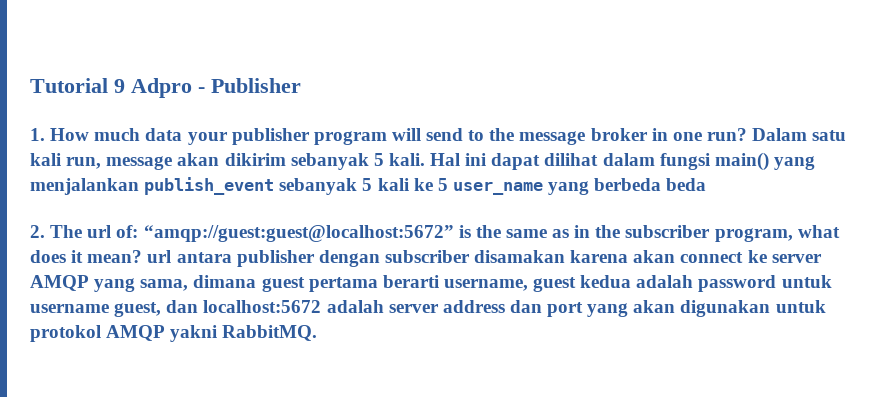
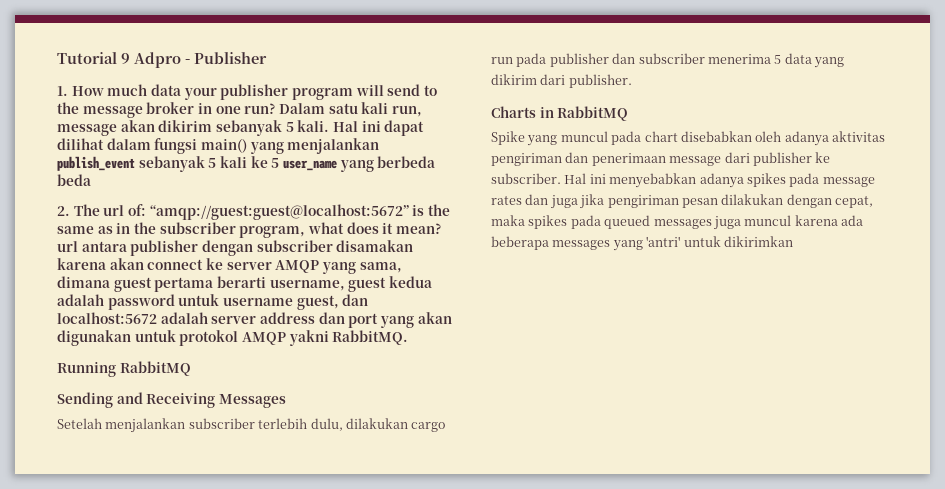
(318, 333) none -> [57,361,191,377] [57,392,286,408] [57,418,446,433] [491,53,844,68] [491,74,632,88] [491,106,629,121] [491,131,885,146] [491,152,831,166] [491,173,875,188] [491,194,873,209] [491,215,863,230] [491,236,793,251] // Running RabbitMQ // Sending and Receiving Messages // Setelah menjalankan subscriber terlebih dulu, dilakukan cargo run pada publisher dan subscriber menerima 5 data yang dikirim dari publisher. // Charts in RabbitMQ // Spike yang muncul pada chart disebabkan oleh adanya aktivitas pengiriman dan penerimaan message dari publisher ke subscriber. Hal ini menyebabkan adanya spikes pada message rates dan juga jika pengiriman pesan dilakukan dengan cepat, maka spikes pada queued messages juga muncul karena ada beberapa messages yang 'antri' untuk dikirimkan

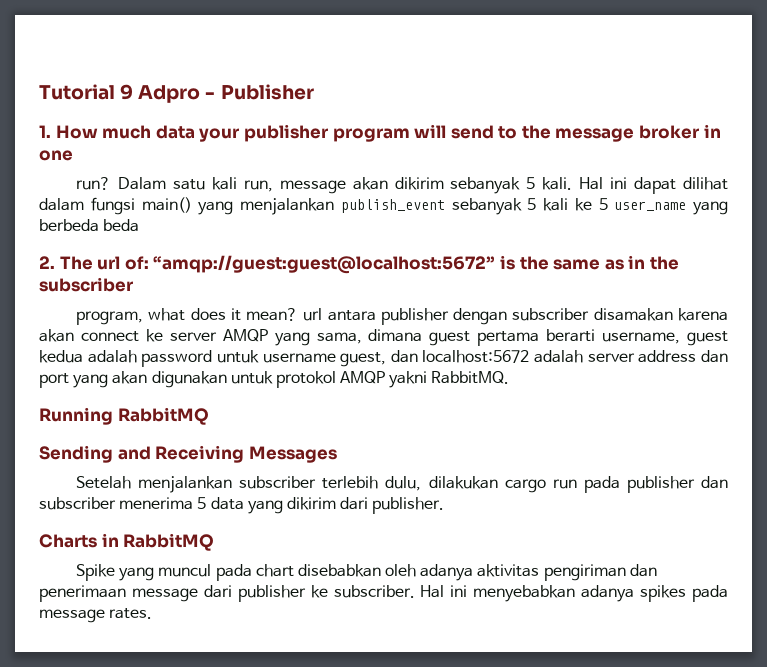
(241, 110) none -> (73, 155) //
(236, 228) none -> (133, 284) //
[491,194,873,209] [491,215,863,230] [491,236,793,251] rates dan juga jika pengiriman pesan dilakukan dengan cepat, maka spikes pada queued messages juga muncul karena ada beberapa messages yang 'antri' untuk dikirimkan -> [109,608,153,619] rates.

